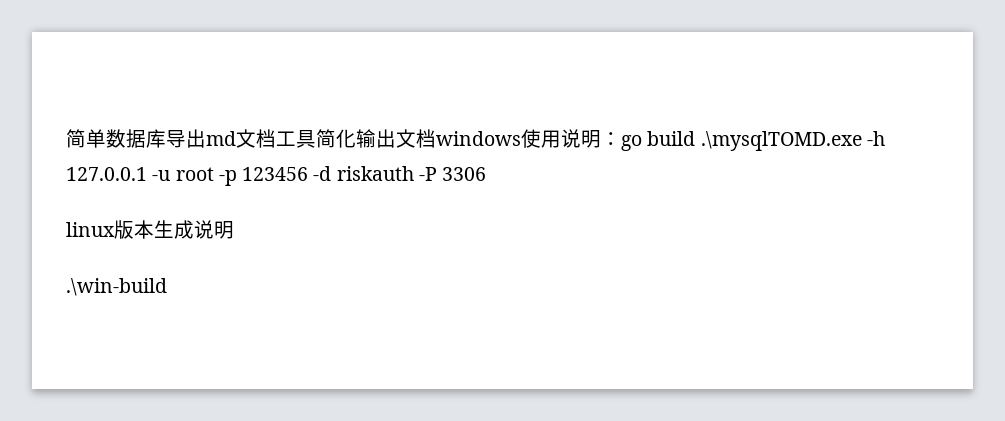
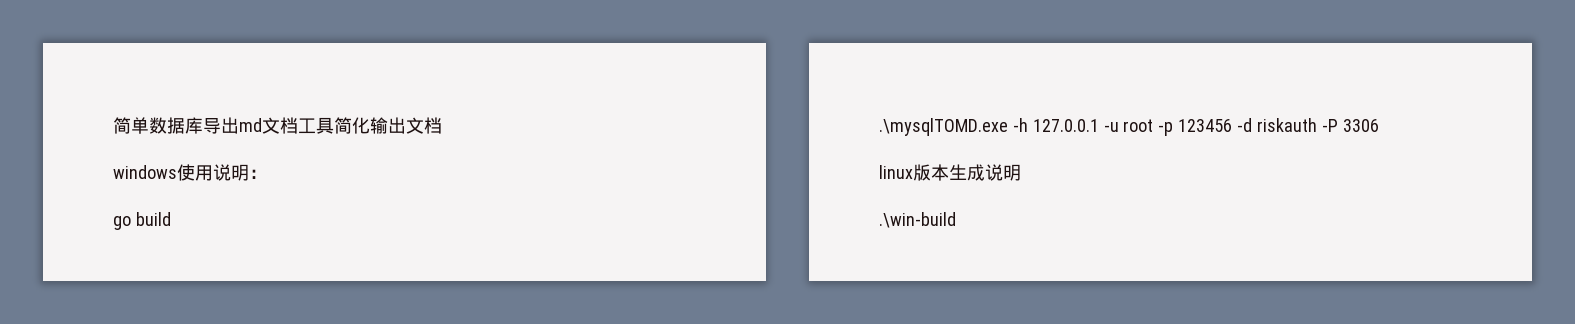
(436, 138) none -> (442, 125) //
(621, 139) none -> (267, 174) //
(696, 138) none -> (171, 219) //

